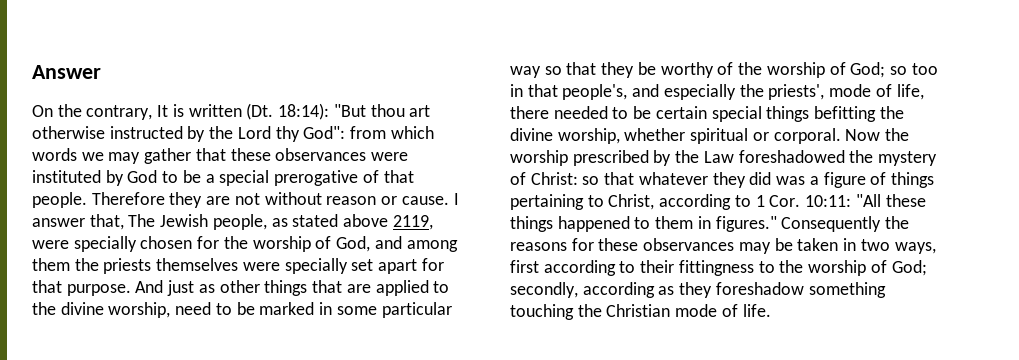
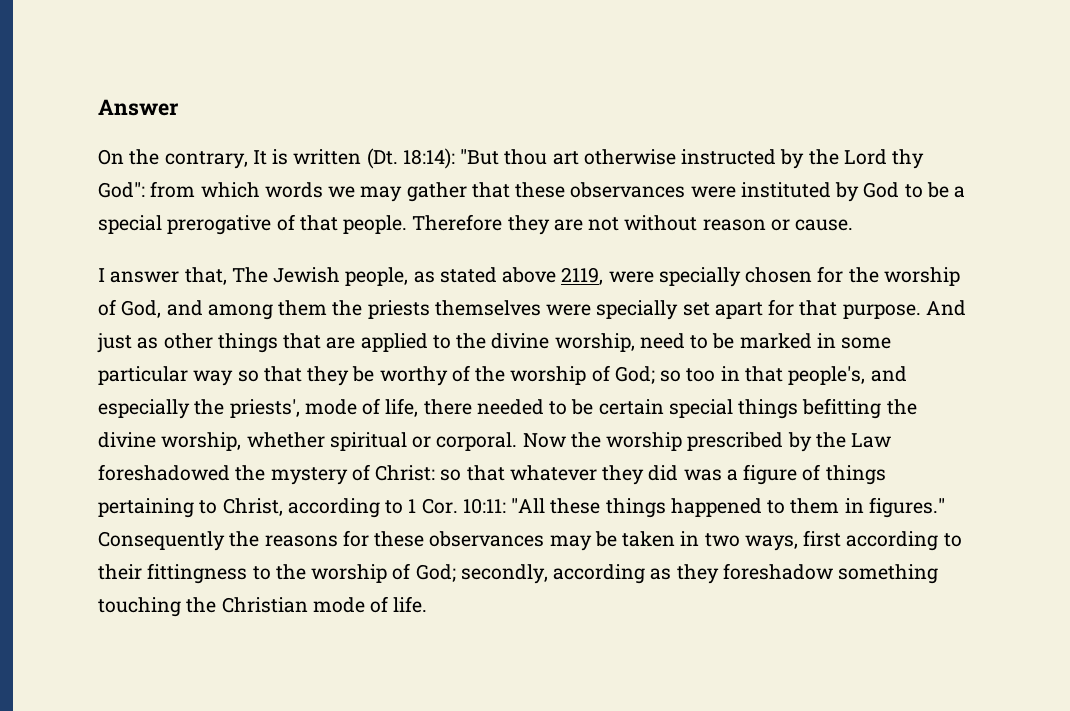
(449, 200) none -> (854, 225) //

